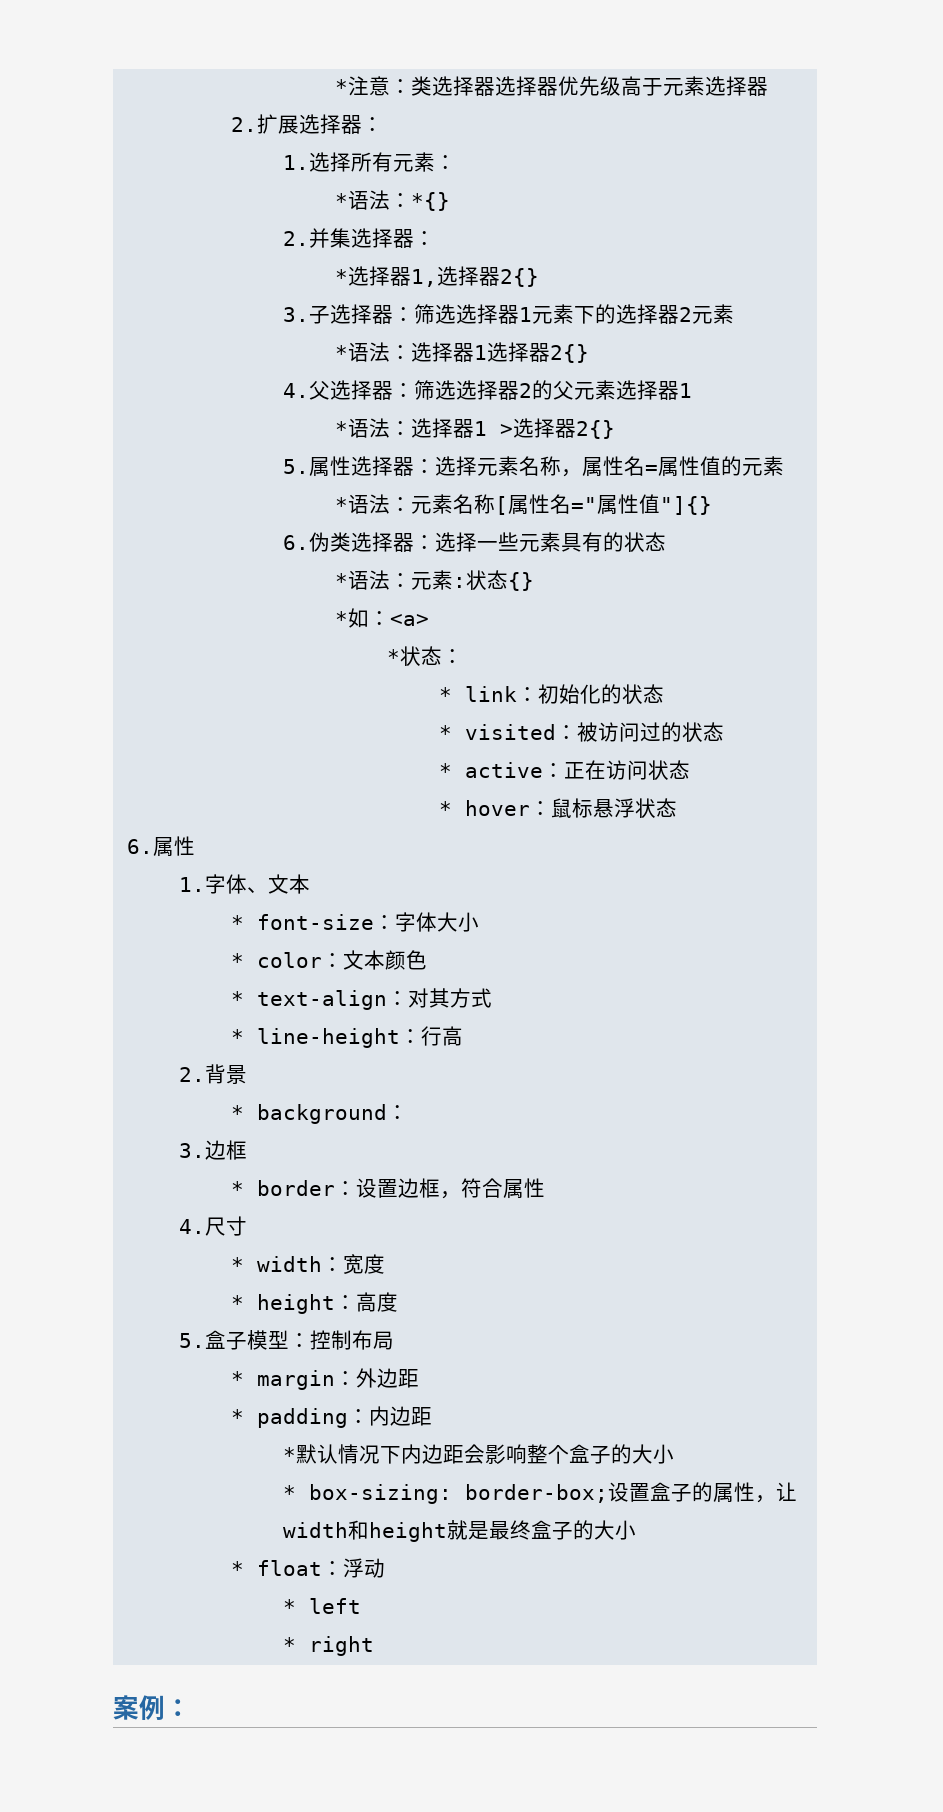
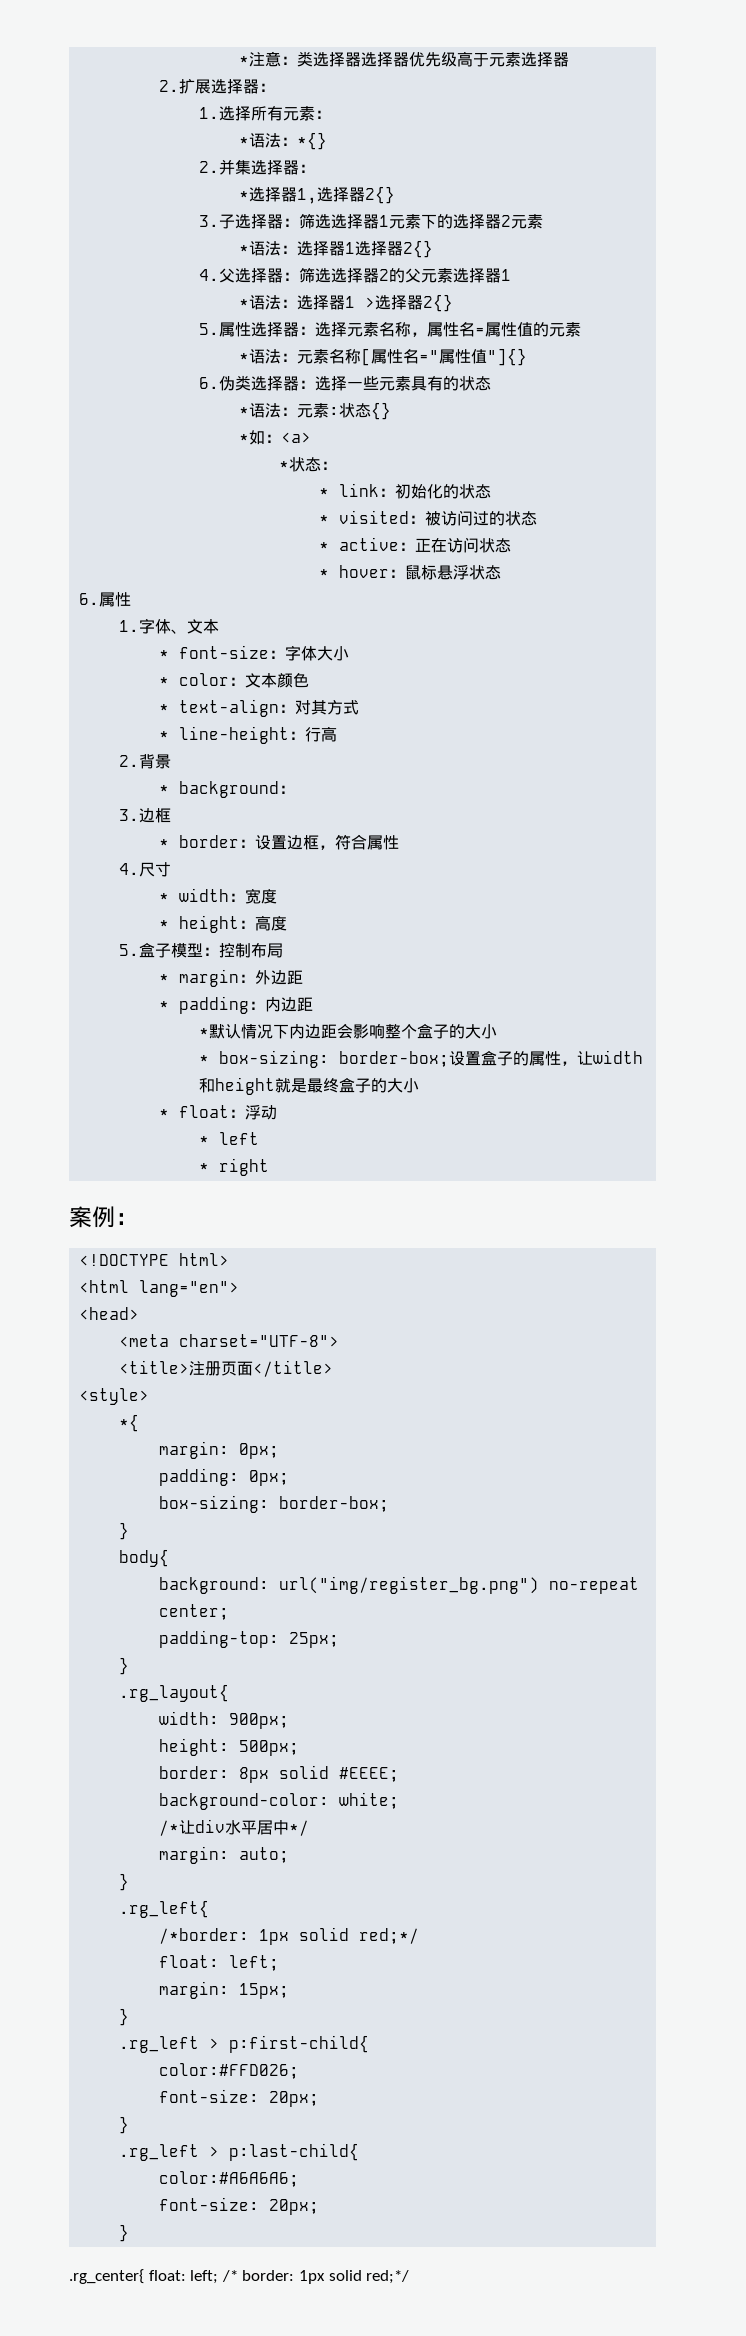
(191, 1708) none -> [79,1253,230,1266] [79,1280,240,1297] [79,1307,140,1320] [119,1334,340,1347] [119,1360,334,1377] [79,1388,150,1405] [119,1414,140,1432] [159,1441,280,1459] [159,1468,290,1486] [159,1495,390,1513] [119,1522,130,1540] [119,1549,170,1567] [159,1576,640,1594] [159,1604,230,1620] [159,1630,340,1648] [119,1657,130,1675] [119,1684,230,1702] [159,1711,290,1729] [159,1738,300,1756] [159,1765,400,1783] [159,1792,400,1810] [159,1819,310,1836] [159,1846,290,1864] [119,1873,130,1891] [119,1900,210,1918] [159,1927,420,1945] [159,1955,280,1971] [159,1981,290,1999] [119,2008,130,2026] [119,2035,370,2053] [159,2063,300,2079] [159,2089,320,2107] [119,2116,130,2134] [119,2143,360,2161] [159,2171,300,2187] [159,2197,320,2215] [119,2224,130,2242] [69,2269,410,2284] // <!DOCTYPE html> // <html lang="en"> // <head> // <meta charset="UTF-8"> // <title>注册页面</title> // <style> // *{ // margin: 0px; // padding: 0px; // box-sizing: border-box; // } // body{ // background: url("img/register_bg.png") no-repeat center; // padding-top: 25px; // } // .rg_layout{ // width: 900px; // height: 500px; // border: 8px solid #EEEE; // background-color: white; // /*让div水平居中*/ // margin: auto; // } // .rg_left{ // /*border: 1px solid red;*/ // float: left; // margin: 15px; // } // .rg_left > p:first-child{ // color:#FFD026; // font-size: 20px; // } // .rg_left > p:last-child{ // color:#A6A6A6; // font-size: 20px; // } // .rg_center{ float: left; /* border: 1px solid red;*/

